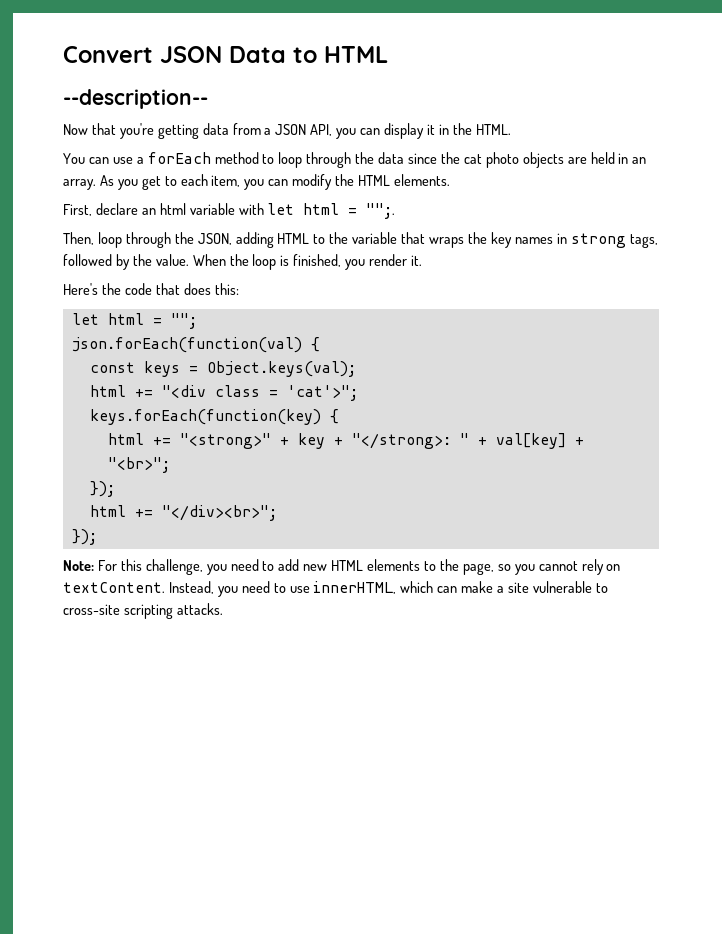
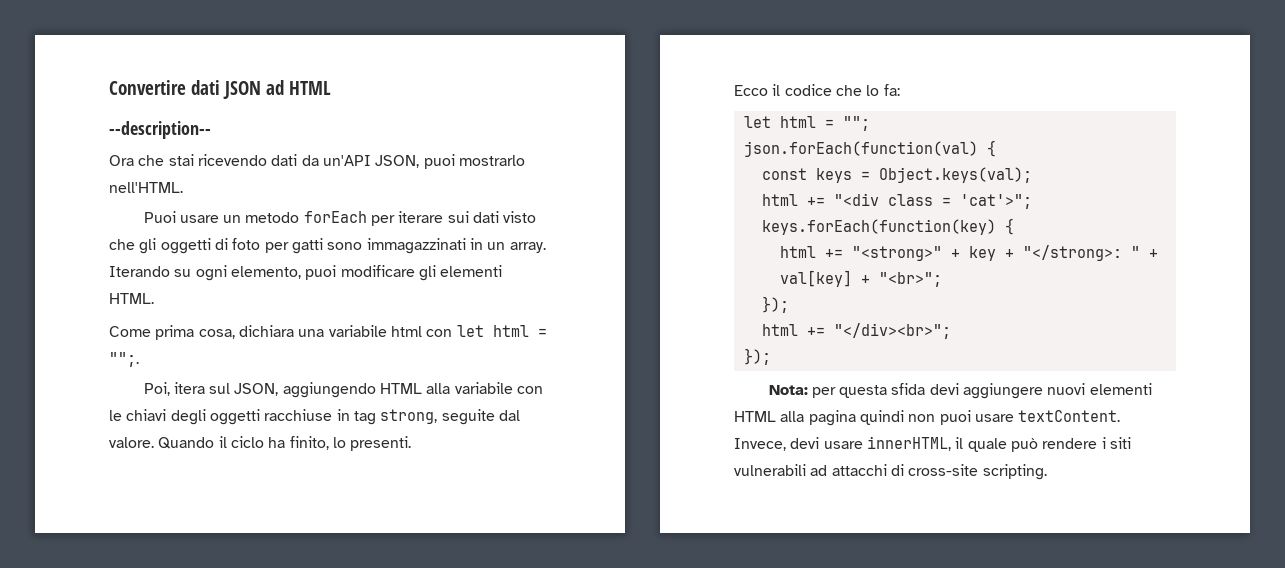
[63,46,388,63] [63,89,208,109] [63,123,511,139] [63,152,647,168] [63,174,450,190] [63,203,396,219] [63,232,658,248] [63,254,423,270] [63,283,239,295] Convert JSON Data to HTML // --description-- // Now that you're getting data from a JSON API, you can display it in the HTML. // You can use a forEach method to loop through the data since the cat photo objects are held in an array. As you get to each item, you can modify the HTML elements. // First, declare an html variable with let html = "";. // Then, loop through the JSON, adding HTML to the variable that wraps the key names in strong tags, followed by the value. When the loop is finished, you render it. // Here's the code that does this: -> [109,80,331,99] [109,121,211,139] [109,154,525,169] [109,182,183,193] [143,211,537,226] [109,238,546,254] [109,265,503,281] [109,293,154,304] [109,325,547,340] [109,352,139,367] [143,382,544,398] [109,409,520,425] [109,436,412,451] [734,84,900,96] Convertire dati JSON ad HTML // --description-- // Ora che stai ricevendo dati da un'API JSON, puoi mostrarlo nell'HTML. // Puoi usare un metodo forEach per iterare sui dati visto che gli oggetti di foto per gatti sono immagazzinati in un array. Iterando su ogni elemento, puoi modificare gli elementi HTML. // Come prima cosa, dichiara una variabile html con let html = "";. // Poi, itera sul JSON, aggiungendo HTML alla variabile con le chiavi degli oggetti racchiuse in tag strong, seguite dal valore. Quando il ciclo ha finito, lo presenti. // Ecco il codice che lo fa:
[63,559,621,575] [63,581,608,597] [63,603,223,619] Note: For this challenge, you need to add new HTML elements to the page, so you cannot rely on textContent. Instead, you need to use innerHTML, which can make a site vulnerable to cross-site scripting attacks. -> [768,383,1152,399] [734,410,1121,426] [734,436,1131,452] [734,464,1047,480] Nota: per questa sfida devi aggiungere nuovi elementi HTML alla pagina quindi non puoi usare textContent. Invece, devi usare innerHTML, il quale può rendere i siti vulnerabili ad attacchi di cross-site scripting.

